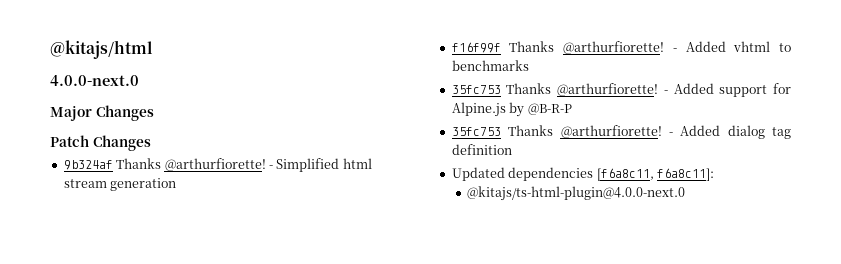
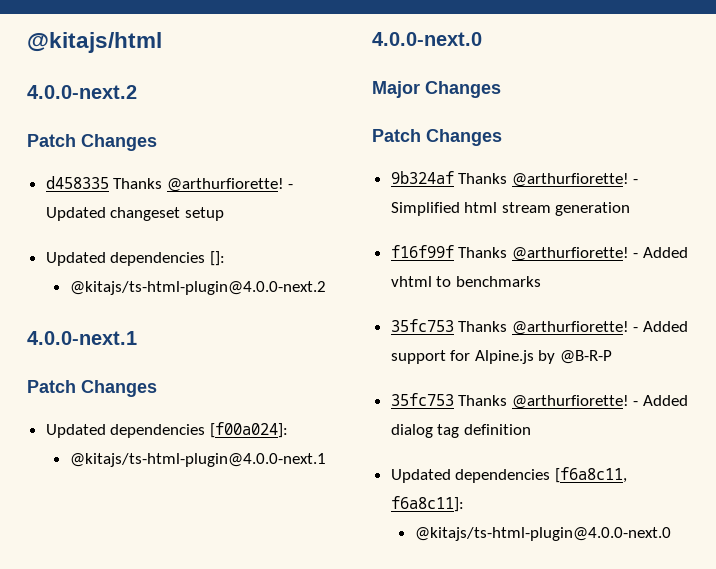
(153, 49) none -> [27,85,137,99] [27,134,157,151] [45,176,294,192] [45,207,224,221] [45,251,225,266] [69,281,326,295] [27,331,137,345] [27,380,157,397] [45,422,288,438] [69,453,326,467] // 4.0.0-next.2 // Patch Changes // d458335 Thanks @arthurfiorette! - Updated changeset setup // Updated dependencies []: // @kitajs/ts-html-plugin@4.0.0-next.2 // 4.0.0-next.1 // Patch Changes // Updated dependencies [f00a024]: // @kitajs/ts-html-plugin@4.0.0-next.1

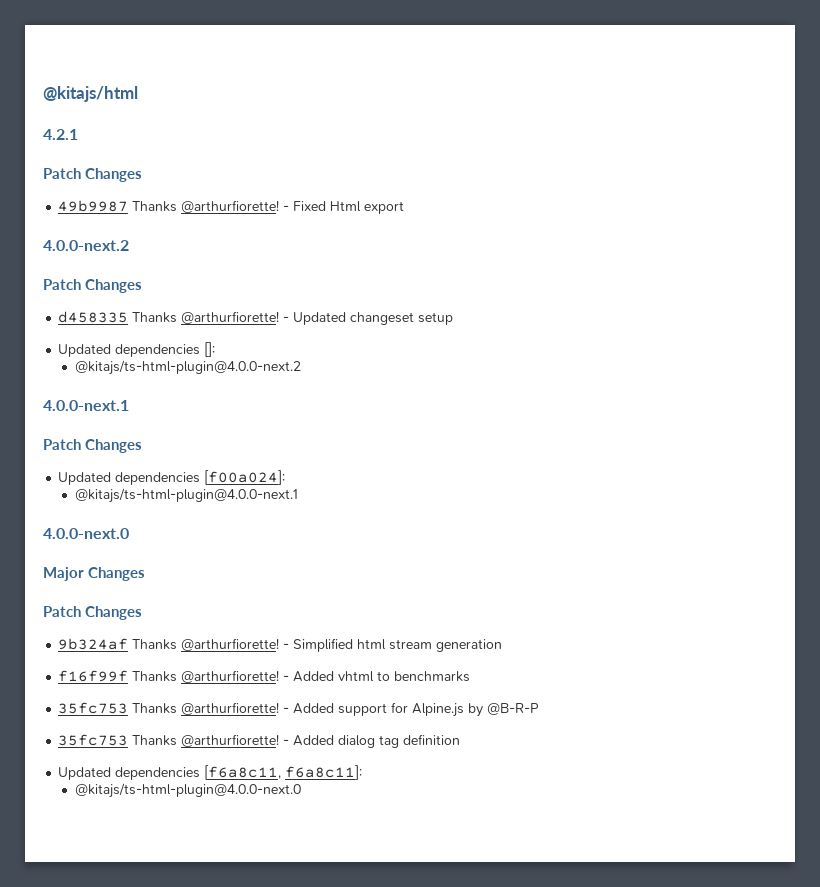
(162, 42) none -> [43,129,78,140] [43,168,142,182] [58,200,405,214] // 4.2.1 // Patch Changes // 49b9987 Thanks @arthurfiorette! - Fixed Html export

